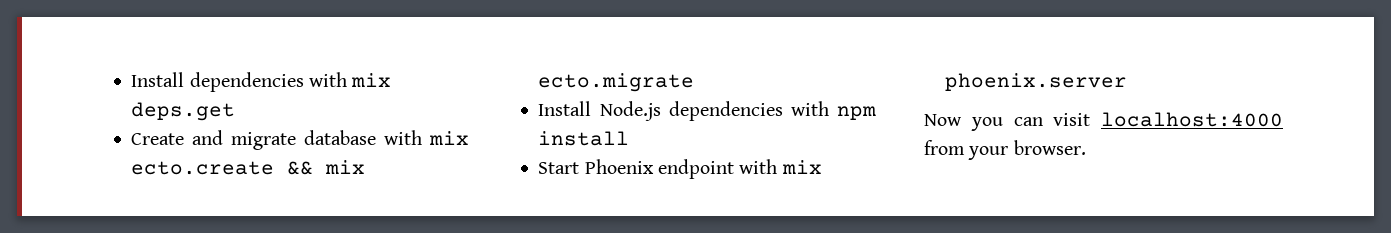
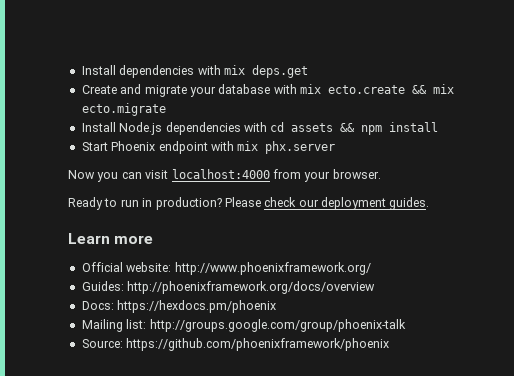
(297, 141) none -> [189,86,216,97] your
(829, 108) none -> [270,122,356,132] cd assets &&
[945,73,1128,91] phoenix.server -> [265,141,336,154] phx.server
(1086, 147) none -> [68,197,430,210] [68,233,154,244] [81,262,371,275] [81,281,376,294] [81,300,277,313] [81,319,406,332] [81,338,390,351] // Ready to run in production? Please check our deployment guides. // Learn more // Official website: http://www.phoenixframework.org/ // Guides: http://phoenixframework.org/docs/overview // Docs: https://hexdocs.pm/phoenix // Mailing list: http://groups.google.com/group/phoenix-talk // Source: https://github.com/phoenixframework/phoenix

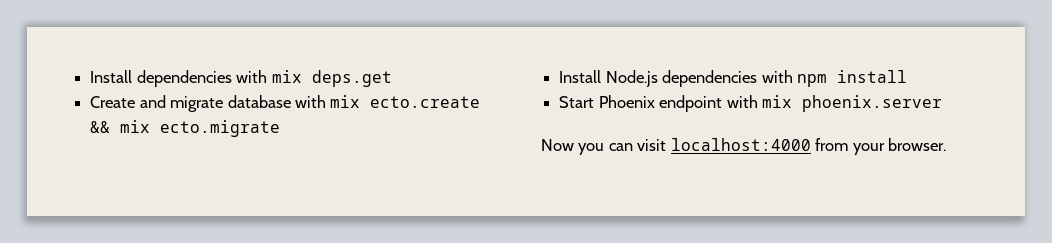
[189,86,216,97] your -> (224, 104) none
[270,122,356,132] cd assets && -> (793, 76) none
[265,141,336,154] phx.server -> [801,95,942,112] phoenix.server
[68,197,430,210] [68,233,154,244] [81,262,371,275] [81,281,376,294] [81,300,277,313] [81,319,406,332] [81,338,390,351] // Ready to run in production? Please check our deployment guides. // Learn more // Official website: http://www.phoenixframework.org/ // Guides: http://phoenixframework.org/docs/overview // Docs: https://hexdocs.pm/phoenix // Mailing list: http://groups.google.com/group/phoenix-talk // Source: https://github.com/phoenixframework/phoenix -> (947, 144) none

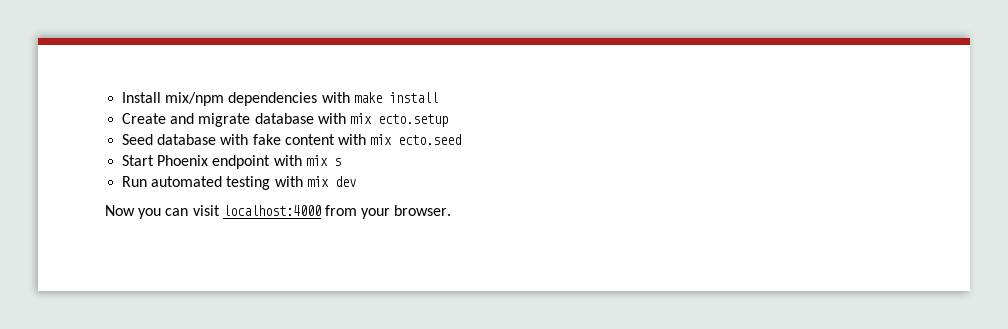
[90,70,392,87] Install dependencies with mix deps.get -> [122,92,438,106] Install mix/npm dependencies with make install
[370,96,481,108] [90,120,281,137] [559,70,907,87] ecto.create && mix ecto.migrate // Install Node.js dependencies with npm install -> [377,114,448,127] [122,134,462,145] ecto.setup // Seed database with fake content with mix ecto.seed
[801,95,942,112] phoenix.server -> [333,158,341,166] [122,176,356,190] s // Run automated testing with mix dev

